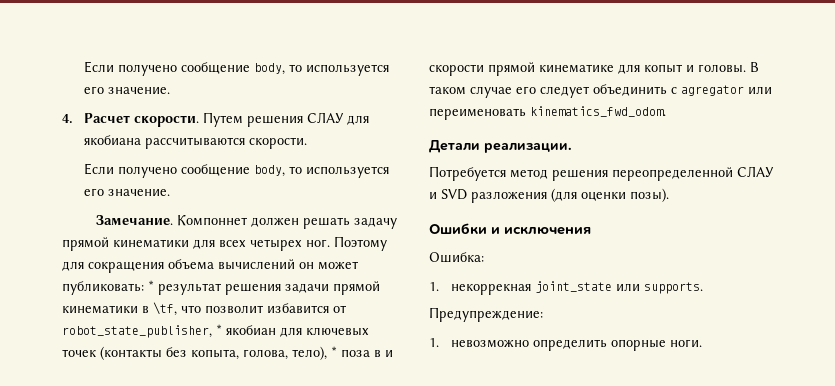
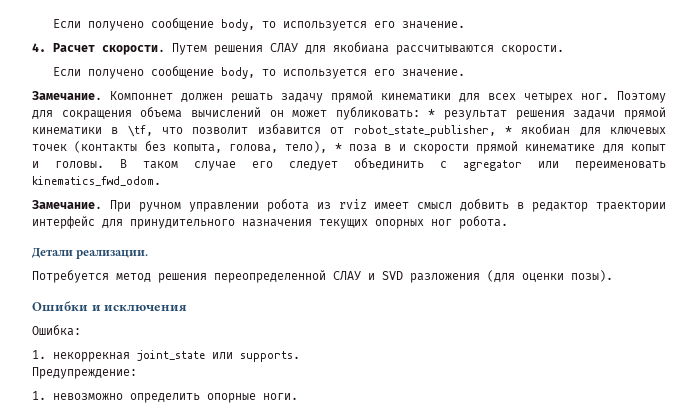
(666, 111) none -> [32,198,667,212] [32,215,508,229] // Замечание. При ручном управлении робота из rviz имеет смысл добвить в редактор траектории интерфейс для принудительного назначения текущих опорных ног робота.

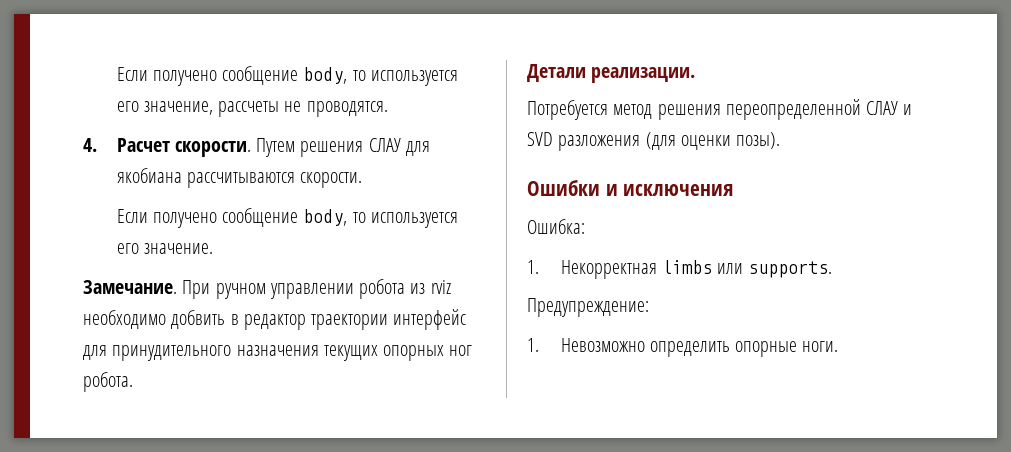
[52,17,465,31] Если получено сообщение body, то используется его значение. -> [116,66,458,86] [116,101,388,117] Если получено сообщение body, то используется его значение, рассчеты не проводятся.
[32,90,666,103] [32,106,666,120] [32,123,667,137] [32,140,666,154] [32,157,666,171] [32,176,161,186] // Замечание. Компоннет должен решать задачу прямой кинематики для всех четырех ног. Поэтому для сокращения объема вычислений он может публиковать: * результат решения задачи прямой кинематики в \tf, что позволит избавится от robot_state_publisher, * якобиан для ключевых точек (контакты без копыта, голова, тело), * поза в и скорости прямой кинематике для копыт и головы. В таком случае его следует объединить с agregator или переименовать kinematics_fwd_odom. -> (213, 248) none
[374,202,453,210] имеет смысл -> [83,310,166,329] необходимо
[52,350,205,362] некоррекная joint_state -> [560,260,712,279] Некорректная limbs
[52,393,123,400] невозможно -> [560,338,645,352] Невозможно

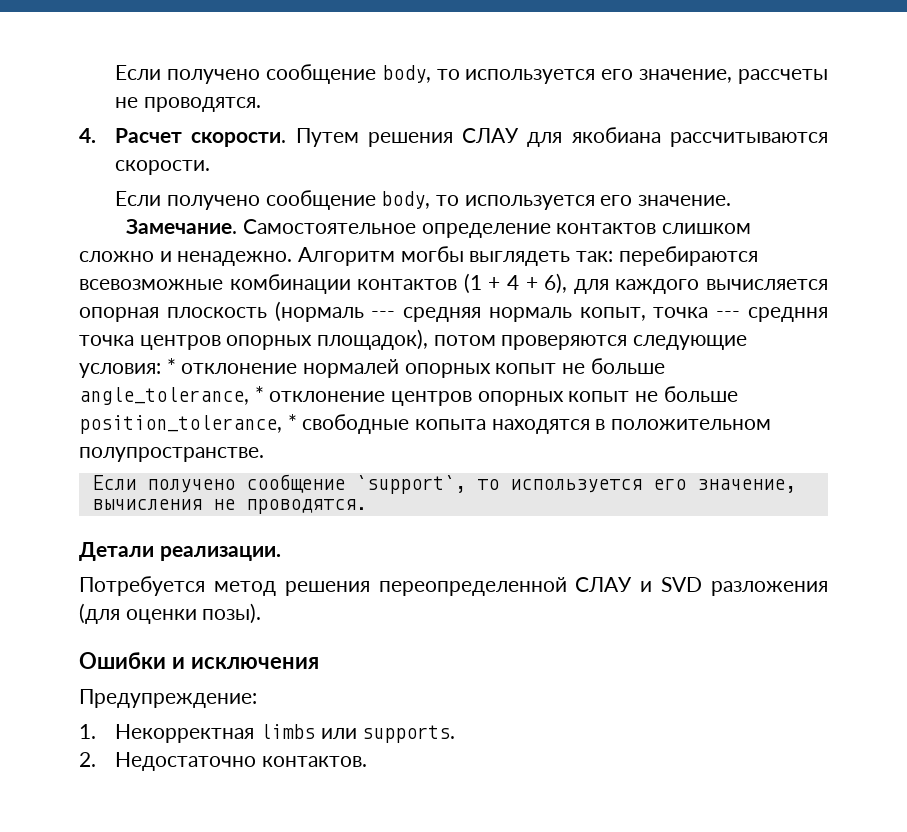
[182,279,451,299] [83,309,467,330] [83,345,473,361] [83,372,133,392] При ручном управлении робота из rviz необходимо добвить в редактор траектории интерфейс для принудительного назначения текущих опорных ног робота. -> [243,219,752,238] [79,246,758,266] [79,273,829,294] [79,301,829,322] [79,329,748,350] [79,358,665,378] [79,386,738,406] [79,414,772,434] [79,447,264,462] [91,474,796,494] [91,499,367,514] Самостоятельное определение контактов слишком сложно и ненадежно. Алгоритм могбы выглядеть так: перебираются всевозможные комбинации контактов (1 + 4 + 6), для каждого вычисляется опорная плоскость (нормаль --- средняя нормаль копыт, точка --- средння точка центров опорных площадок), потом проверяются следующие условия: * отклонение нормалей опорных копыт не больше angle_tolerance, * отклонение центров опорных копыт не больше position_tolerance, * свободные копыта находятся в положительном полупространстве. // Если получено сообщение `support`, то используется его значение, вычисления не проводятся.
[527,219,585,234] Ошибка: -> [79,689,257,708] Предупреждение:
[527,298,649,317] [527,338,839,357] Предупреждение: // 1. Невозможно определить опорные ноги. -> [79,752,367,771] 2. Недостаточно контактов.

